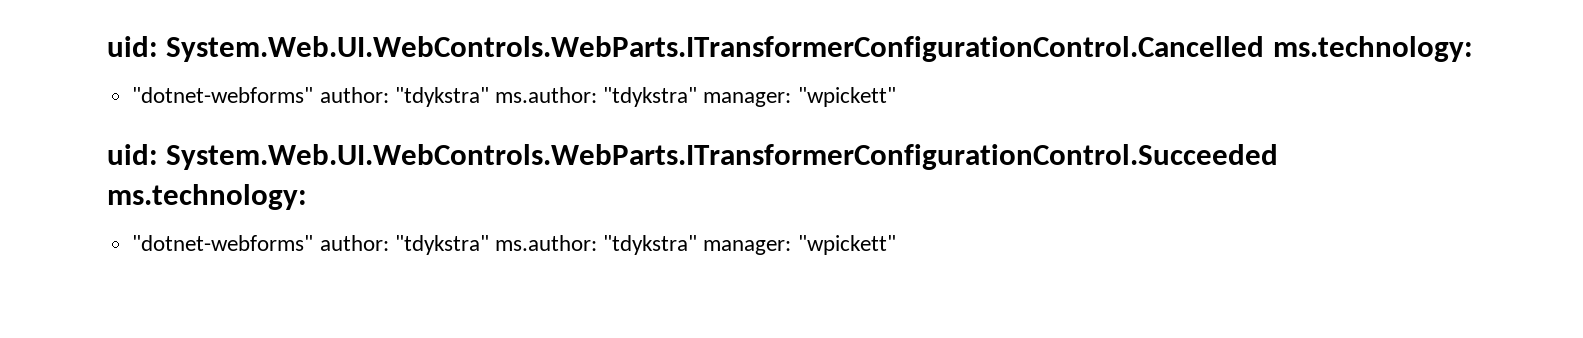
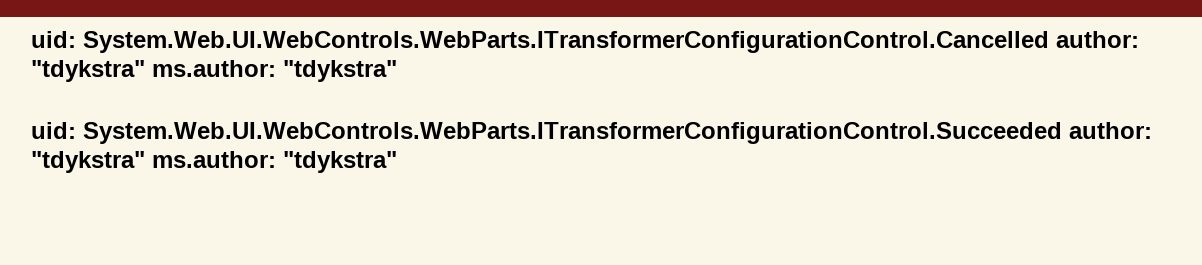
[1272,36,1473,62] [132,87,896,107] ms.technology: // "dotnet-webforms" author: "tdykstra" ms.author: "tdykstra" manager: "wpickett" -> [1056,31,1139,48] [31,60,397,82] author: "tdykstra" ms.author: "tdykstra"
[107,184,307,210] [132,235,896,255] ms.technology: // "dotnet-webforms" author: "tdykstra" ms.author: "tdykstra" manager: "wpickett" -> [1069,122,1152,139] [31,151,397,173] author: "tdykstra" ms.author: "tdykstra"

